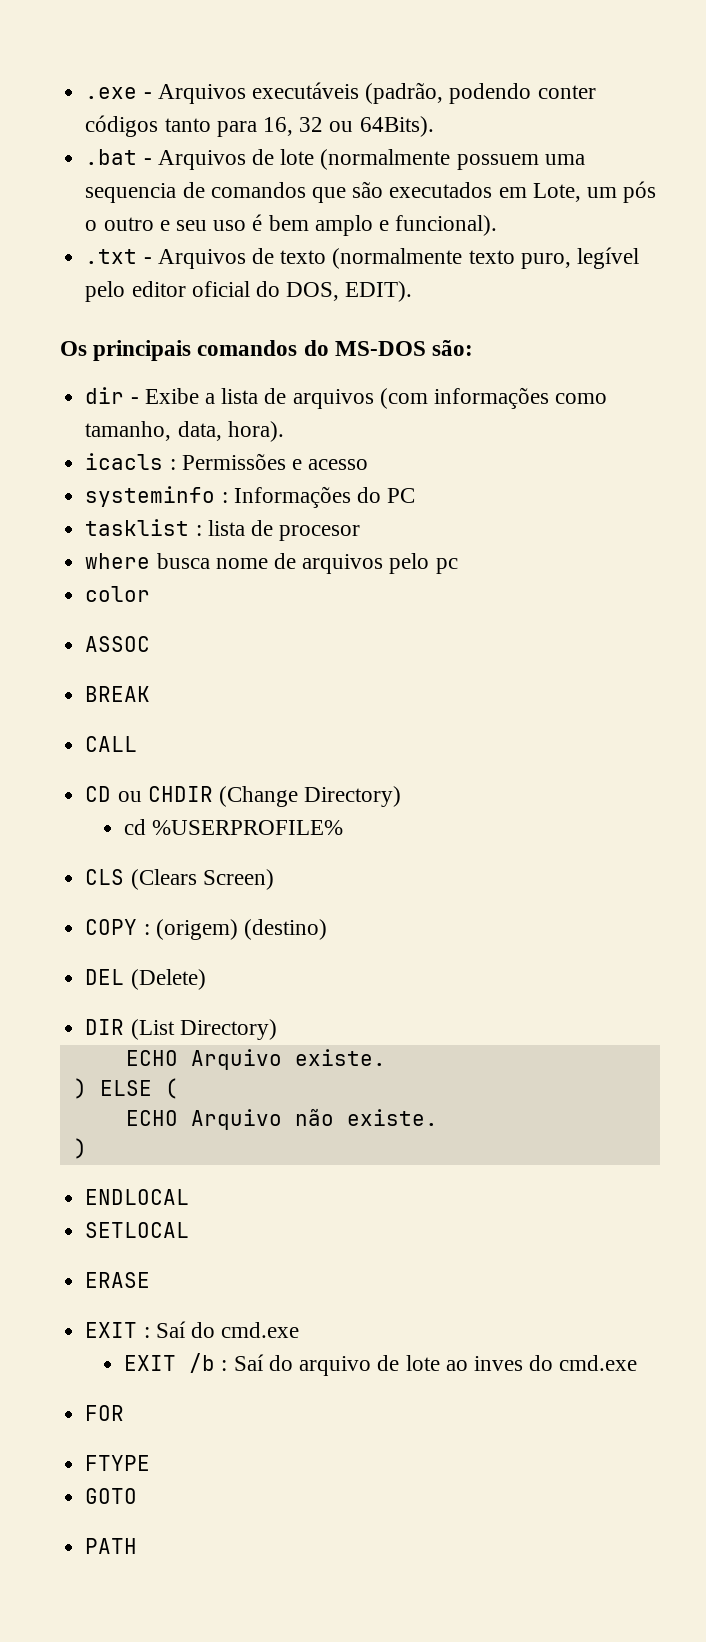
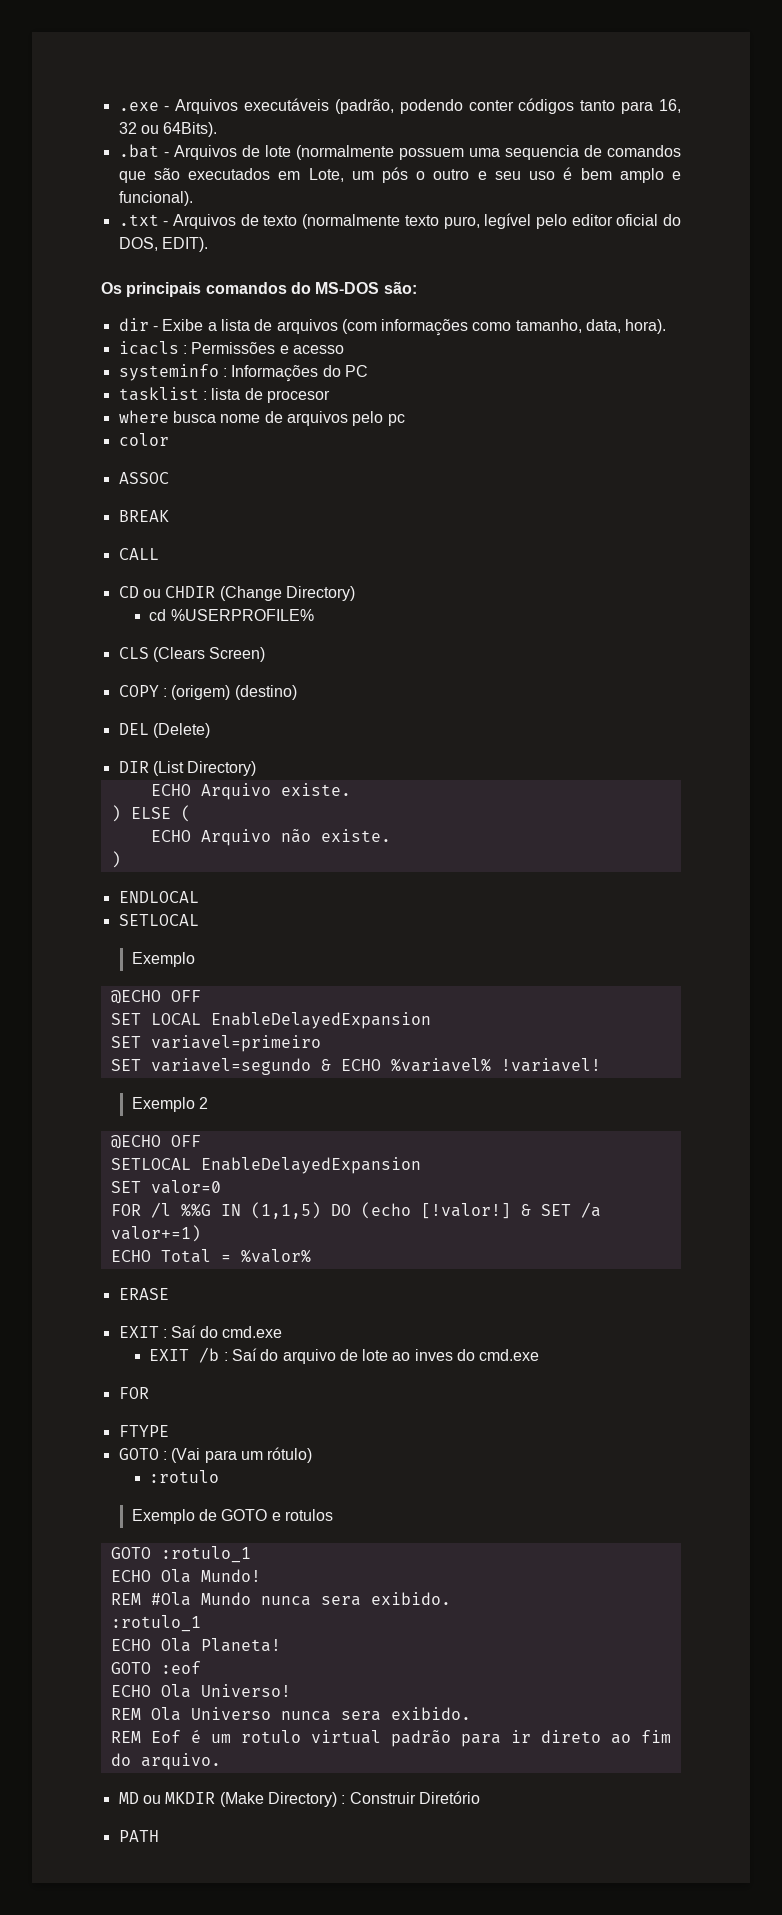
(190, 1230) none -> [131,952,195,967] [110,990,201,1004] [110,1012,431,1029] [110,1035,321,1052] [110,1058,601,1075] [131,1097,208,1112] [110,1135,201,1149] [110,1157,421,1174] [110,1180,221,1194] [110,1202,601,1219] [110,1225,201,1242] [110,1249,311,1263] // Exemplo // @ECHO OFF // SET LOCAL EnableDelayedExpansion // SET variavel=primeiro // SET variavel=segundo & ECHO %variavel% !variavel! // Exemplo 2 // @ECHO OFF // SETLOCAL EnableDelayedExpansion // SET valor=0 // FOR /l %%G IN (1,1,5) DO (echo [!valor!] & SET /a valor+=1) // ECHO Total = %valor%
(138, 1496) none -> [162,1447,313,1463] [149,1470,220,1483] [131,1509,333,1524] [110,1546,251,1563] [110,1569,261,1583] [110,1592,451,1606] [110,1615,201,1632] [110,1638,281,1652] [110,1661,201,1674] [110,1684,291,1698] [110,1707,471,1721] [110,1729,671,1747] [110,1753,221,1770] [118,1791,480,1807] : (Vai para um rótulo) // :rotulo // Exemplo de GOTO e rotulos // GOTO :rotulo_1 // ECHO Ola Mundo! // REM #Ola Mundo nunca sera exibido. // :rotulo_1 // ECHO Ola Planeta! // GOTO :eof // ECHO Ola Universo! // REM Ola Universo nunca sera exibido. // REM Eof é um rotulo virtual padrão para ir direto ao fim do arquivo. // MD ou MKDIR (Make Directory) : Construir Diretório

